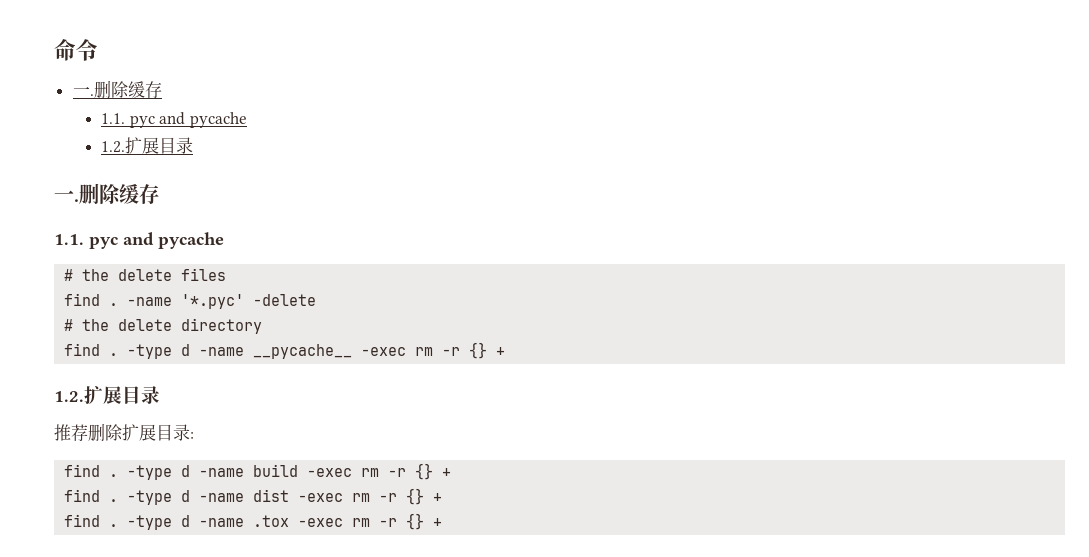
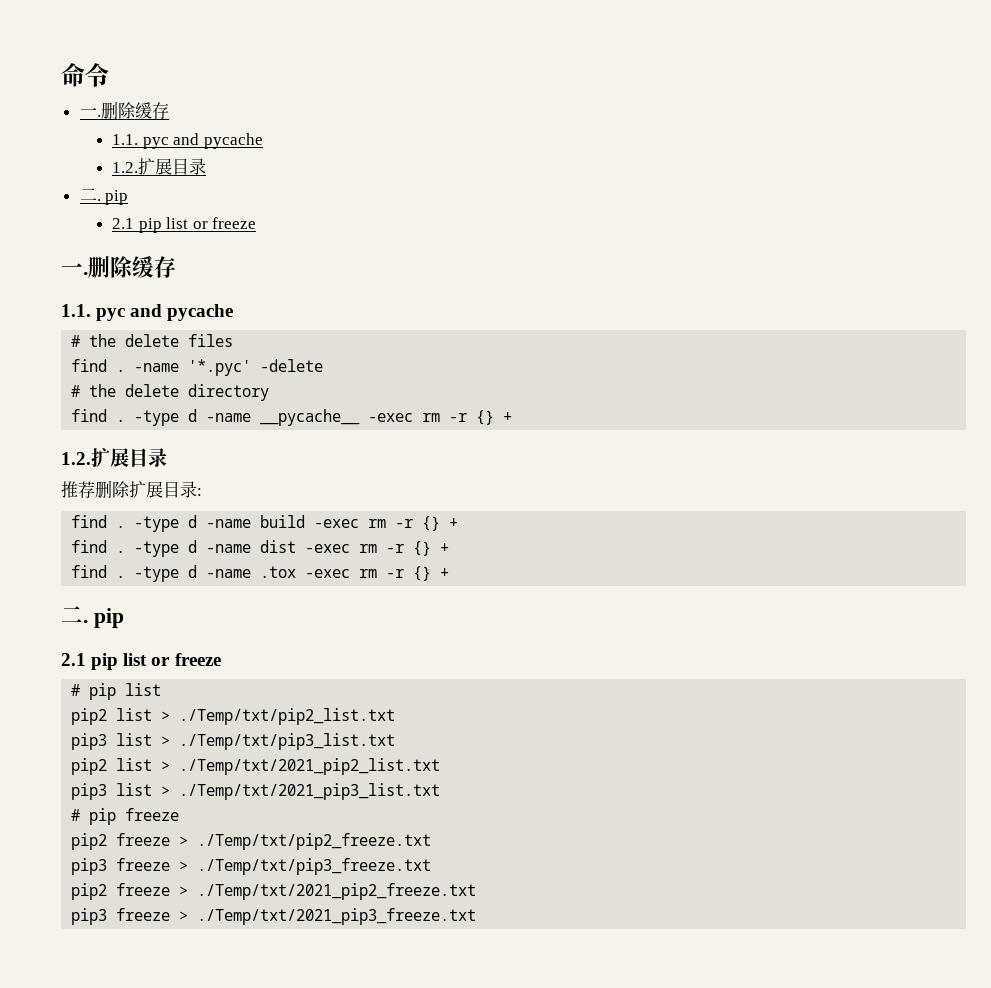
(193, 145) none -> [79,188,129,205] [112,217,257,233] // 二. pip // 2.1 pip list or freeze
(443, 522) none -> [61,606,124,628] [61,653,221,670] [71,683,162,700] [71,708,396,725] [71,733,396,750] [71,758,441,775] [71,783,441,800] [71,808,180,825] [71,833,432,850] [71,858,432,875] [71,883,477,900] [71,908,477,925] // 二. pip // 2.1 pip list or freeze // # pip list // pip2 list > ./Temp/txt/pip2_list.txt // pip3 list > ./Temp/txt/pip3_list.txt // pip2 list > ./Temp/txt/2021_pip2_list.txt // pip3 list > ./Temp/txt/2021_pip3_list.txt // # pip freeze // pip2 freeze > ./Temp/txt/pip2_freeze.txt // pip3 freeze > ./Temp/txt/pip3_freeze.txt // pip2 freeze > ./Temp/txt/2021_pip2_freeze.txt // pip3 freeze > ./Temp/txt/2021_pip3_freeze.txt

